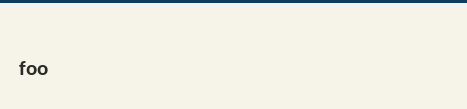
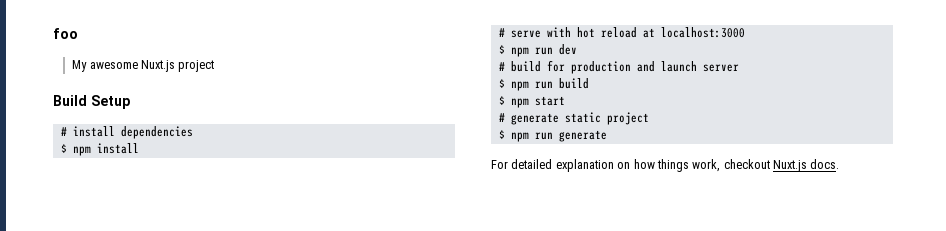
(48, 68) none -> [72,60,215,72] [53,95,130,109] [60,126,193,139] [60,143,139,156] [498,27,745,38] [498,44,577,57] [498,60,739,74] [498,78,589,91] [498,96,565,108] [498,112,649,125] [498,130,607,142] [491,159,840,172] // My awesome Nuxt.js project // Build Setup // # install dependencies // $ npm install // # serve with hot reload at localhost:3000 // $ npm run dev // # build for production and launch server // $ npm run build // $ npm start // # generate static project // $ npm run generate // For detailed explanation on how things work, checkout Nuxt.js docs.

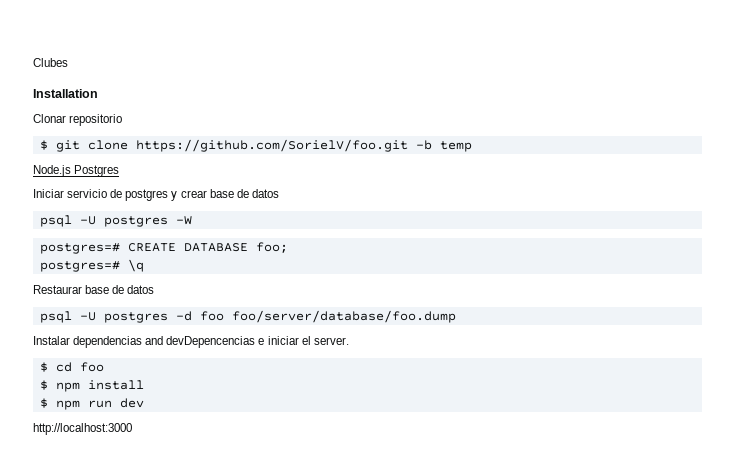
[53,28,78,39] [72,60,215,72] [53,95,130,109] [60,126,193,139] [60,143,139,156] [498,27,745,38] [498,44,577,57] [498,60,739,74] [498,78,589,91] [498,96,565,108] [498,112,649,125] [498,130,607,142] [491,159,840,172] foo // My awesome Nuxt.js project // Build Setup // # install dependencies // $ npm install // # serve with hot reload at localhost:3000 // $ npm run dev // # build for production and launch server // $ npm run build // $ npm start // # generate static project // $ npm run generate // For detailed explanation on how things work, checkout Nuxt.js docs. -> [33,58,68,67] [33,89,98,98] [33,114,123,126] [39,139,472,152] [33,165,120,177] [33,189,279,201] [39,215,192,227] [39,242,288,254] [39,259,144,272] [33,285,155,294] [39,310,456,323] [33,336,349,348] [39,362,104,372] [39,380,144,392] [39,398,144,410] [33,423,132,435] Clubes // Installation // Clonar repositorio // $ git clone https://github.com/SorielV/foo.git -b temp // Node.js Postgres // Iniciar servicio de postgres y crear base de datos // psql -U postgres -W // postgres=# CREATE DATABASE foo; // postgres=# \q // Restaurar base de datos // psql -U postgres -d foo foo/server/database/foo.dump // Instalar dependencias and devDepencencias e iniciar el server. // $ cd foo // $ npm install // $ npm run dev // http://localhost:3000

